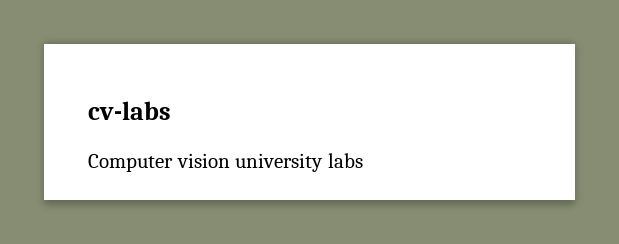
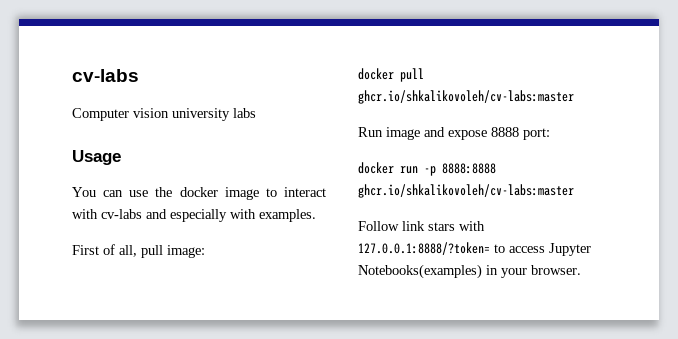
(363, 160) none -> [72,150,121,165] [72,187,326,200] [72,209,316,222] [72,244,205,258] [358,68,424,82] [358,90,574,104] [358,127,550,140] [358,162,496,176] [358,184,574,198] [358,221,485,231] [358,242,591,256] [358,264,581,279] // Usage // You can use the docker image to interact with cv-labs and especially with examples. // First of all, pull image: // docker pull ghcr.io/shkalikovoleh/cv-labs:master // Run image and expose 8888 port: // docker run -p 8888:8888 ghcr.io/shkalikovoleh/cv-labs:master // Follow link stars with 127.0.0.1:8888/?token= to access Jupyter Notebooks(examples) in your browser.

